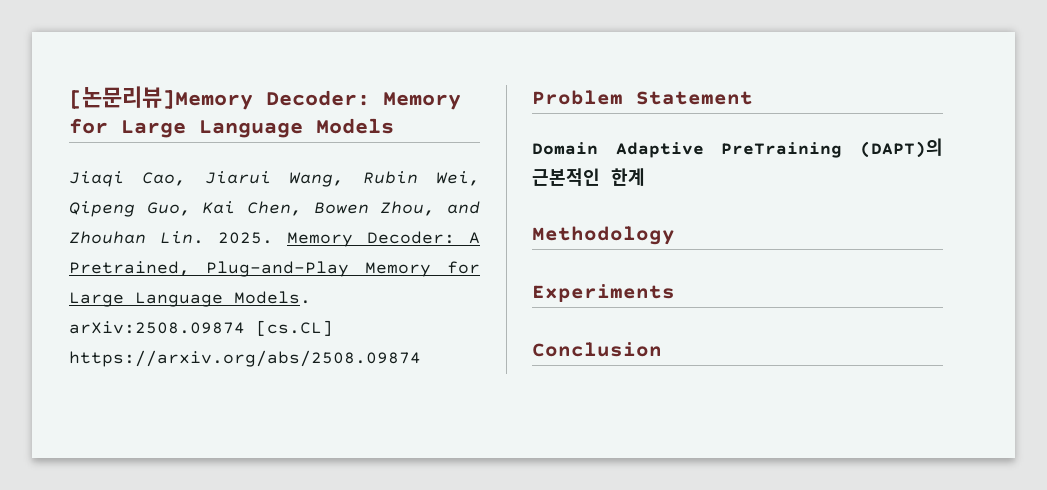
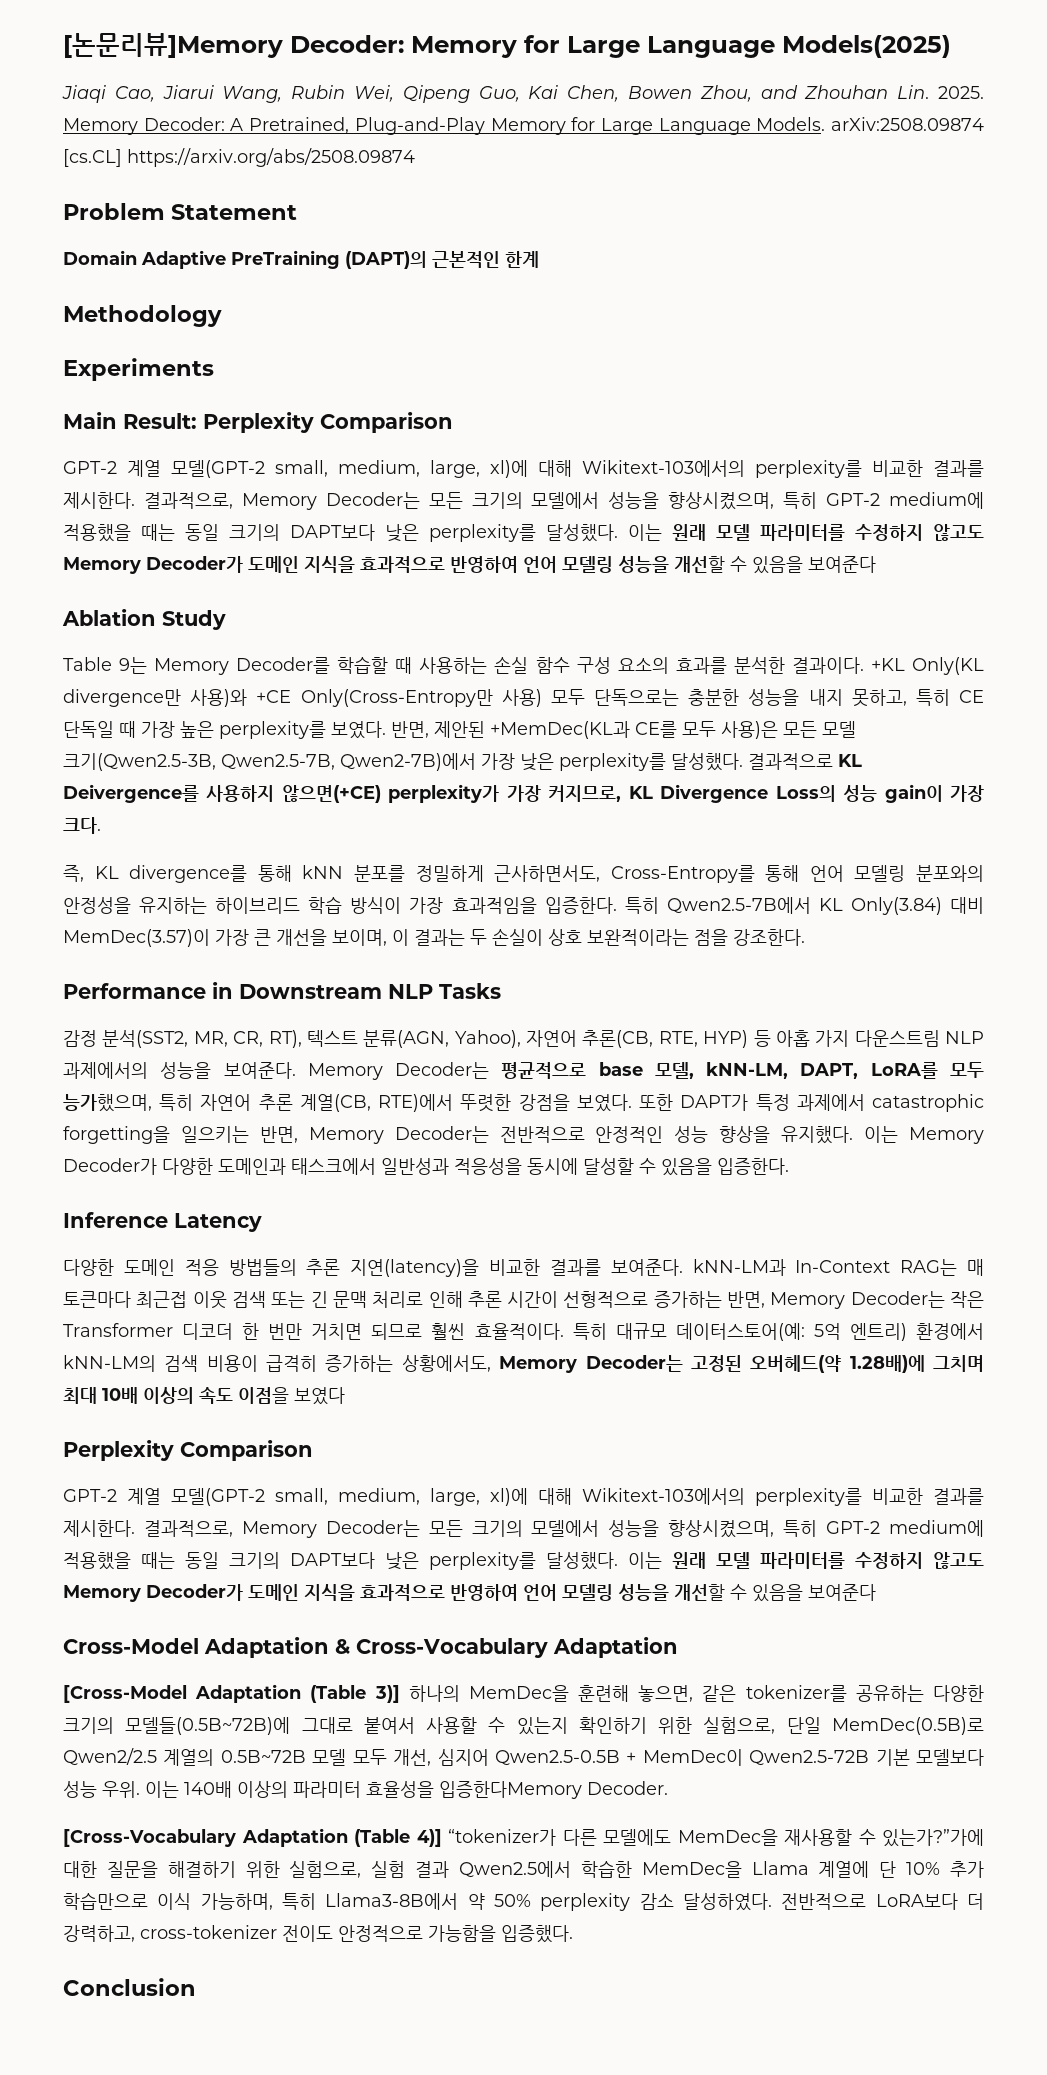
[316,118,394,134] Models -> [782,35,951,58] Models(2025)
(675, 293) none -> [63,412,453,433] [63,460,984,478] [63,492,984,510] [63,524,984,542] [63,556,876,574] [62,609,226,630] [63,656,985,675] [63,689,984,707] [63,721,856,739] [63,753,862,771] [63,784,985,803] [63,817,101,834] [63,865,985,883] [63,896,985,915] [63,928,805,947] [63,982,501,999] [63,1030,984,1048] [63,1062,984,1080] [63,1094,985,1112] [63,1126,984,1144] [63,1158,789,1176] [63,1212,262,1232] [63,1259,985,1277] [63,1291,984,1309] [63,1323,985,1341] [63,1355,985,1373] [63,1387,345,1405] [63,1440,313,1461] [63,1488,984,1506] [63,1520,984,1538] [63,1552,984,1570] [63,1584,876,1602] [63,1637,678,1658] [63,1684,984,1703] [63,1717,984,1735] [63,1748,984,1766] [63,1781,668,1799] [63,1828,984,1847] [63,1860,985,1878] [63,1892,985,1911] [63,1925,573,1943] // Main Result: Perplexity Comparison // GPT-2 계열 모델(GPT-2 small, medium, large, xl)에 대해 Wikitext-103에서의 perplexity를 비교한 결과를 제시한다. 결과적으로, Memory Decoder는 모든 크기의 모델에서 성능을 향상시켰으며, 특히 GPT-2 medium에 적용했을 때는 동일 크기의 DAPT보다 낮은 perplexity를 달성했다. 이는 원래 모델 파라미터를 수정하지 않고도 Memory Decoder가 도메인 지식을 효과적으로 반영하여 언어 모델링 성능을 개선할 수 있음을 보여준다 // Ablation Study // Table 9는 Memory Decoder를 학습할 때 사용하는 손실 함수 구성 요소의 효과를 분석한 결과이다. +KL Only(KL divergence만 사용)와 +CE Only(Cross-Entropy만 사용) 모두 단독으로는 충분한 성능을 내지 못하고, 특히 CE 단독일 때 가장 높은 perplexity를 보였다. 반면, 제안된 +MemDec(KL과 CE를 모두 사용)은 모든 모델 크기(Qwen2.5-3B, Qwen2.5-7B, Qwen2-7B)에서 가장 낮은 perplexity를 달성했다. 결과적으로 KL Deivergence를 사용하지 않으면(+CE) perplexity가 가장 커지므로, KL Divergence Loss의 성능 gain이 가장 크다. // 즉, KL divergence를 통해 kNN 분포를 정밀하게 근사하면서도, Cross-Entropy를 통해 언어 모델링 분포와의 안정성을 유지하는 하이브리드 학습 방식이 가장 효과적임을 입증한다. 특히 Qwen2.5-7B에서 KL Only(3.84) 대비 MemDec(3.57)이 가장 큰 개선을 보이며, 이 결과는 두 손실이 상호 보완적이라는 점을 강조한다. // Performance in Downstream NLP Tasks // 감정 분석(SST2, MR, CR, RT), 텍스트 분류(AGN, Yahoo), 자연어 추론(CB, RTE, HYP) 등 아홉 가지 다운스트림 NLP 과제에서의 성능을 보여준다. Memory Decoder는 평균적으로 base 모델, kNN-LM, DAPT, LoRA를 모두 능가했으며, 특히 자연어 추론 계열(CB, RTE)에서 뚜렷한 강점을 보였다. 또한 DAPT가 특정 과제에서 catastrophic forgetting을 일으키는 반면, Memory Decoder는 전반적으로 안정적인 성능 향상을 유지했다. 이는 Memory Decoder가 다양한 도메인과 태스크에서 일반성과 적응성을 동시에 달성할 수 있음을 입증한다. // Inference Latency // 다양한 도메인 적응 방법들의 추론 지연(latency)을 비교한 결과를 보여준다. kNN-LM과 In-Context RAG는 매 토큰마다 최근접 이웃 검색 또는 긴 문맥 처리로 인해 추론 시간이 선형적으로 증가하는 반면, Memory Decoder는 작은 Transformer 디코더 한 번만 거치면 되므로 훨씬 효율적이다. 특히 대규모 데이터스토어(예: 5억 엔트리) 환경에서 kNN-LM의 검색 비용이 급격히 증가하는 상황에서도, Memory Decoder는 고정된 오버헤드(약 1.28배)에 그치며 최대 10배 이상의 속도 이점을 보였다 // Perplexity Comparison // GPT-2 계열 모델(GPT-2 small, medium, large, xl)에 대해 Wikitext-103에서의 perplexity를 비교한 결과를 제시한다. 결과적으로, Memory Decoder는 모든 크기의 모델에서 성능을 향상시켰으며, 특히 GPT-2 medium에 적용했을 때는 동일 크기의 DAPT보다 낮은 perplexity를 달성했다. 이는 원래 모델 파라미터를 수정하지 않고도 Memory Decoder가 도메인 지식을 효과적으로 반영하여 언어 모델링 성능을 개선할 수 있음을 보여준다 // Cross-Model Adaptation & Cross-Vocabulary Adaptation // [Cross-Model Adaptation (Table 3)] 하나의 MemDec을 훈련해 놓으면, 같은 tokenizer를 공유하는 다양한 크기의 모델들(0.5B~72B)에 그대로 붙여서 사용할 수 있는지 확인하기 위한 실험으로, 단일 MemDec(0.5B)로 Qwen2/2.5 계열의 0.5B~72B 모델 모두 개선, 심지어 Qwen2.5-0.5B + MemDec이 Qwen2.5-72B 기본 모델보다 성능 우위. 이는 140배 이상의 파라미터 효율성을 입증한다Memory Decoder. // [Cross-Vocabulary Adaptation (Table 4)] “tokenizer가 다른 모델에도 MemDec을 재사용할 수 있는가?”가에 대한 질문을 해결하기 위한 실험으로, 실험 결과 Qwen2.5에서 학습한 MemDec을 Llama 계열에 단 10% 추가 학습만으로 이식 가능하며, 특히 Llama3-8B에서 약 50% perplexity 감소 달성하였다. 전반적으로 LoRA보다 더 강력하고, cross-tokenizer 전이도 안정적으로 가능함을 입증했다.

